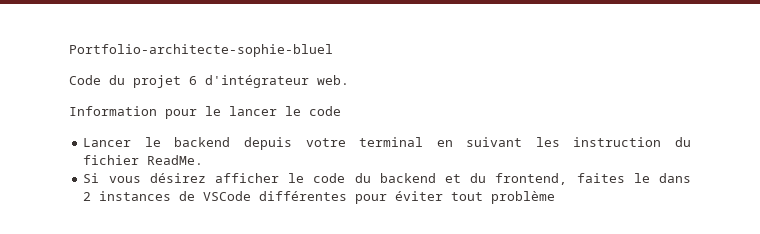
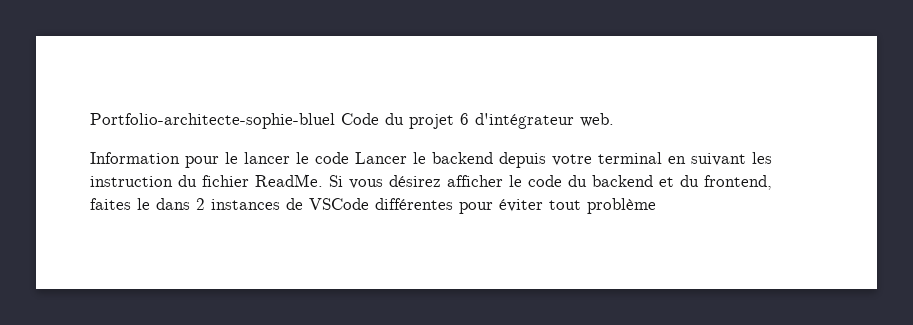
(333, 50) // -> (335, 121) none
(341, 111) // -> (349, 158) none
(204, 160) // -> (323, 180) none

